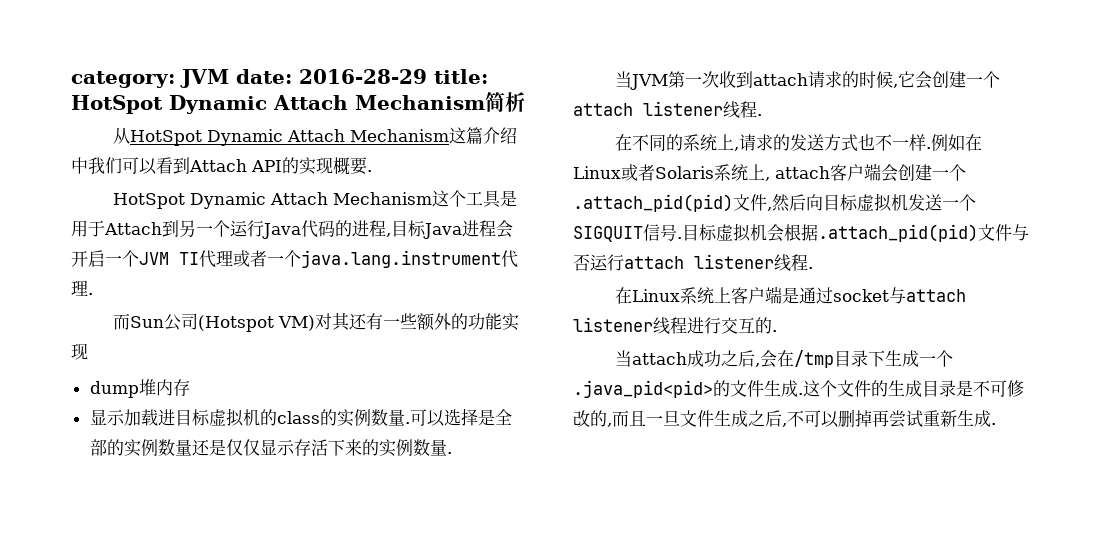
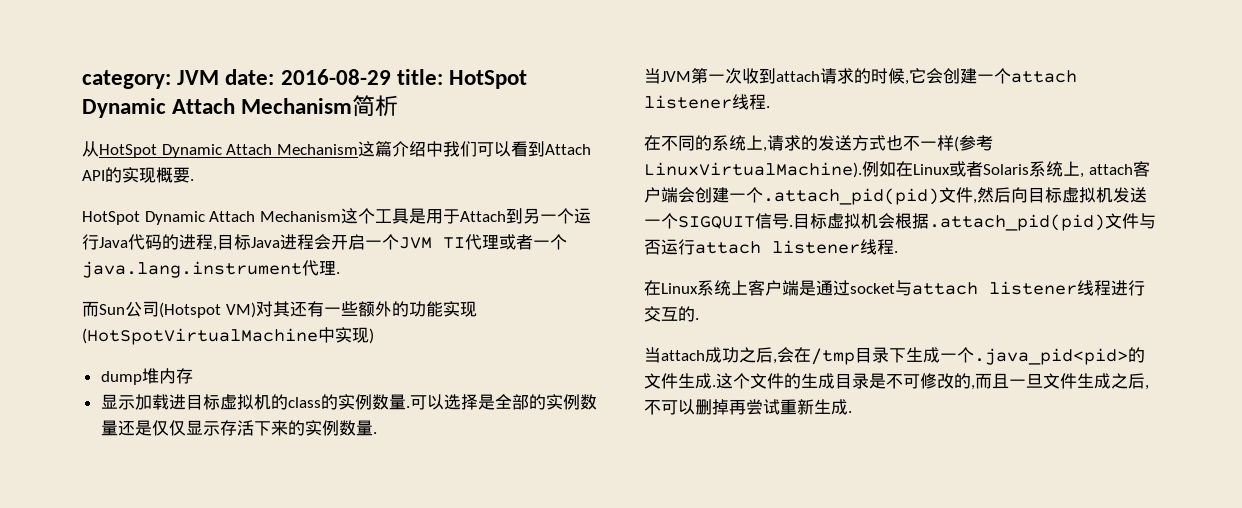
[299,69,427,84] 2016-28-29 -> [280,69,391,85] 2016-08-29
(88, 351) none -> [82,327,374,345] (HotSpotVirtualMachine中实现)
[926,147,932,149] . -> [954,135,993,152] [644,162,862,178] (参考LinuxVirtualMachine).

